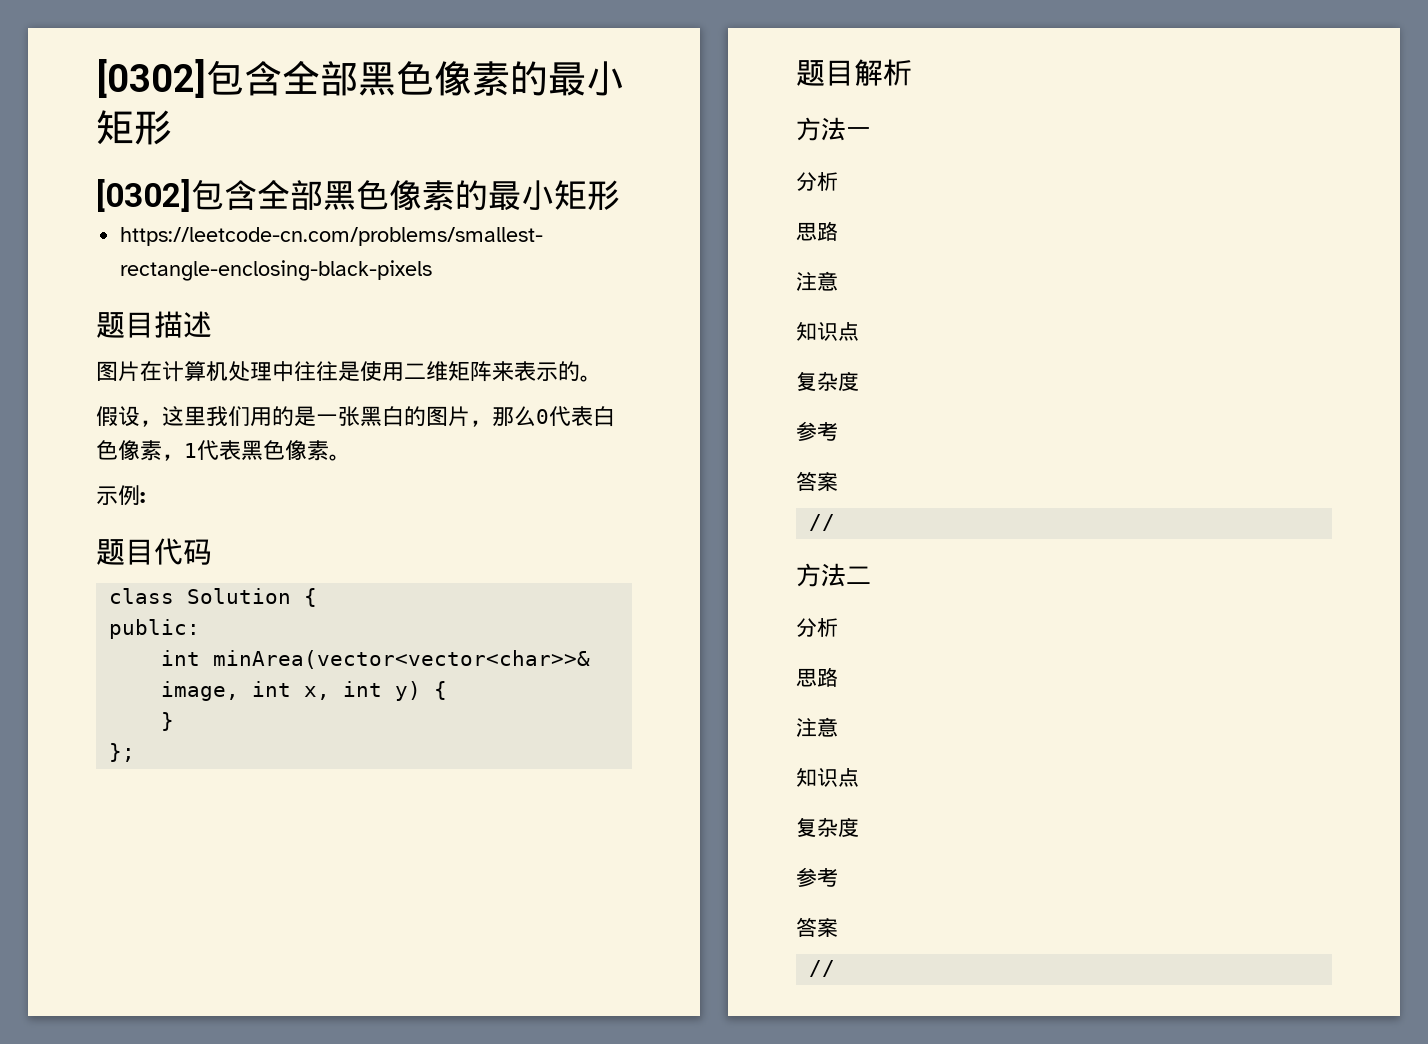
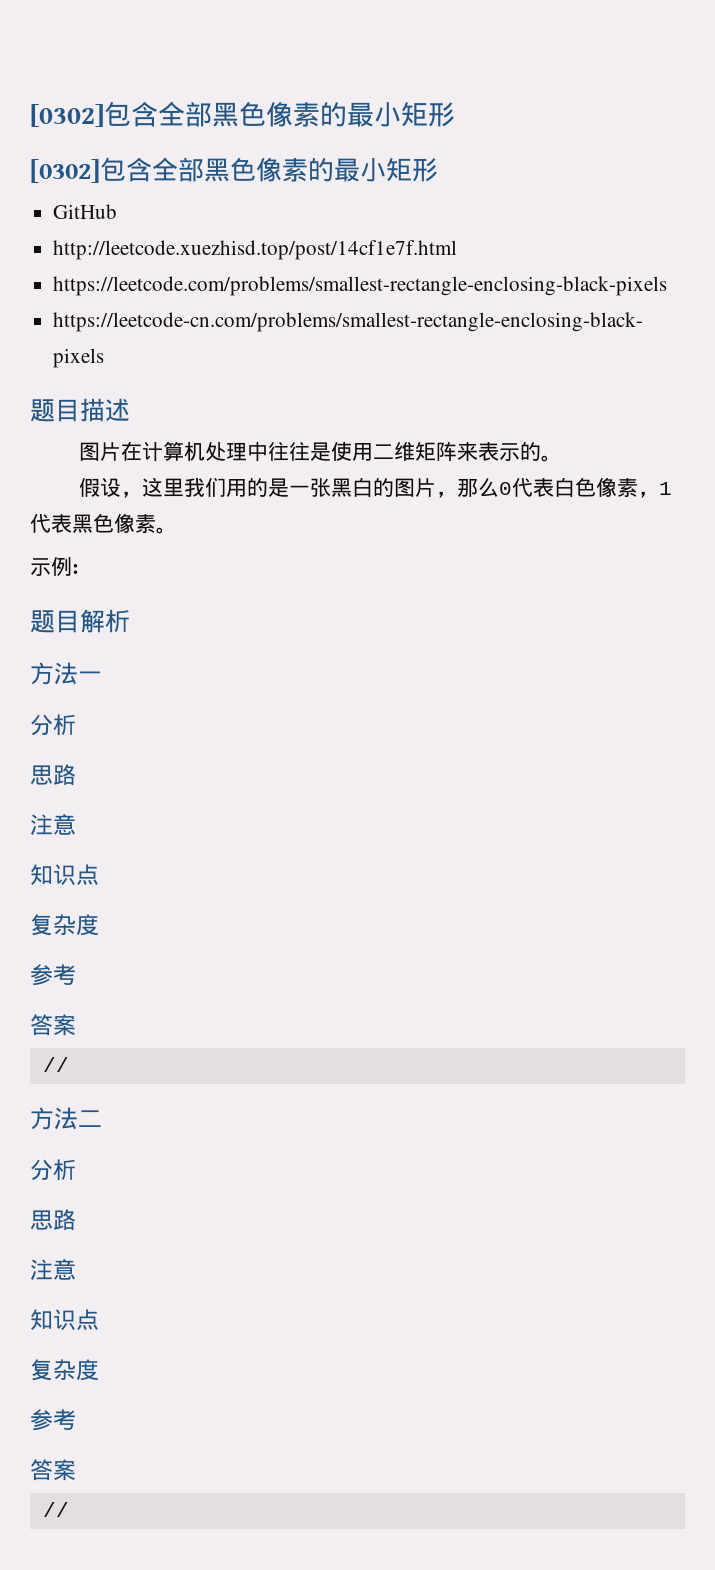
(620, 195) none -> [53,204,118,219] [53,240,458,260] [53,276,668,296] // GitHub // http://leetcode.xuezhisd.top/post/14cf1e7f.html // https://leetcode.com/problems/smallest-rectangle-enclosing-black-pixels
[96,538,212,565] [109,588,318,607] [109,619,201,639] [161,650,591,669] [161,681,448,701] [161,712,175,731] [109,743,136,762] // 题目代码 // class Solution { // public: // int minArea(vector<vector<char>>& image, int x, int y) { // } // }; -> (79, 569) none

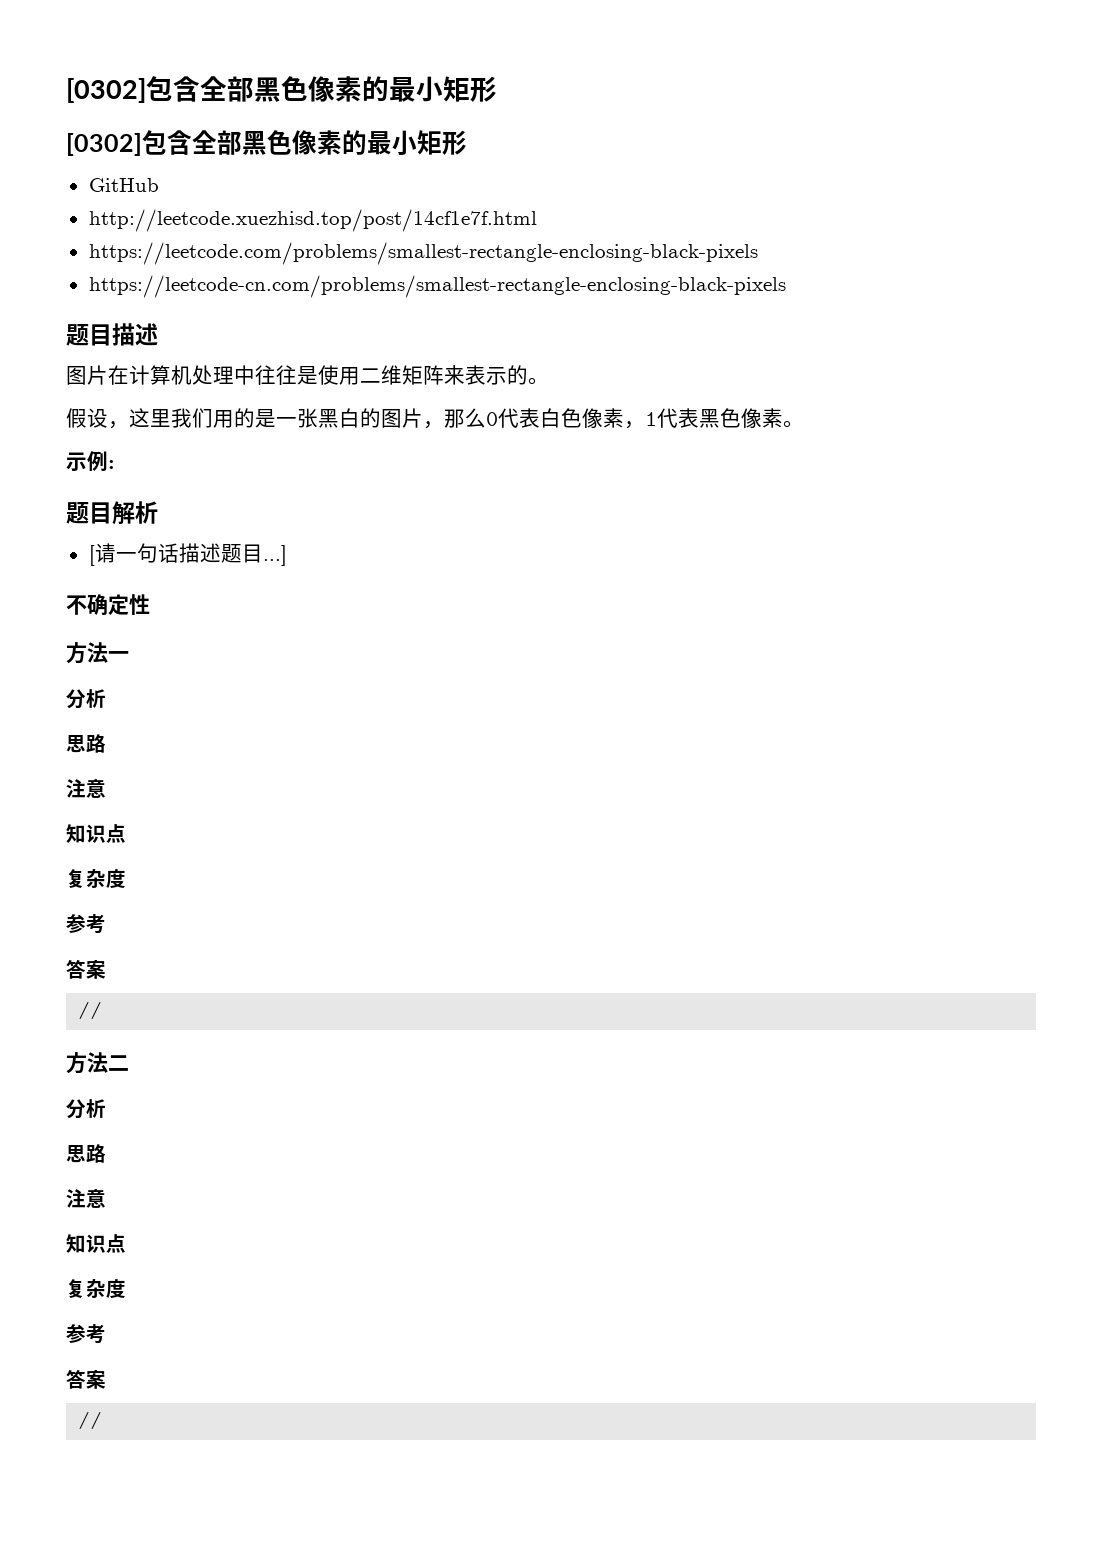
(130, 621) none -> [88,543,287,566] [66,594,150,615] // [请一句话描述题目...] // 不确定性

